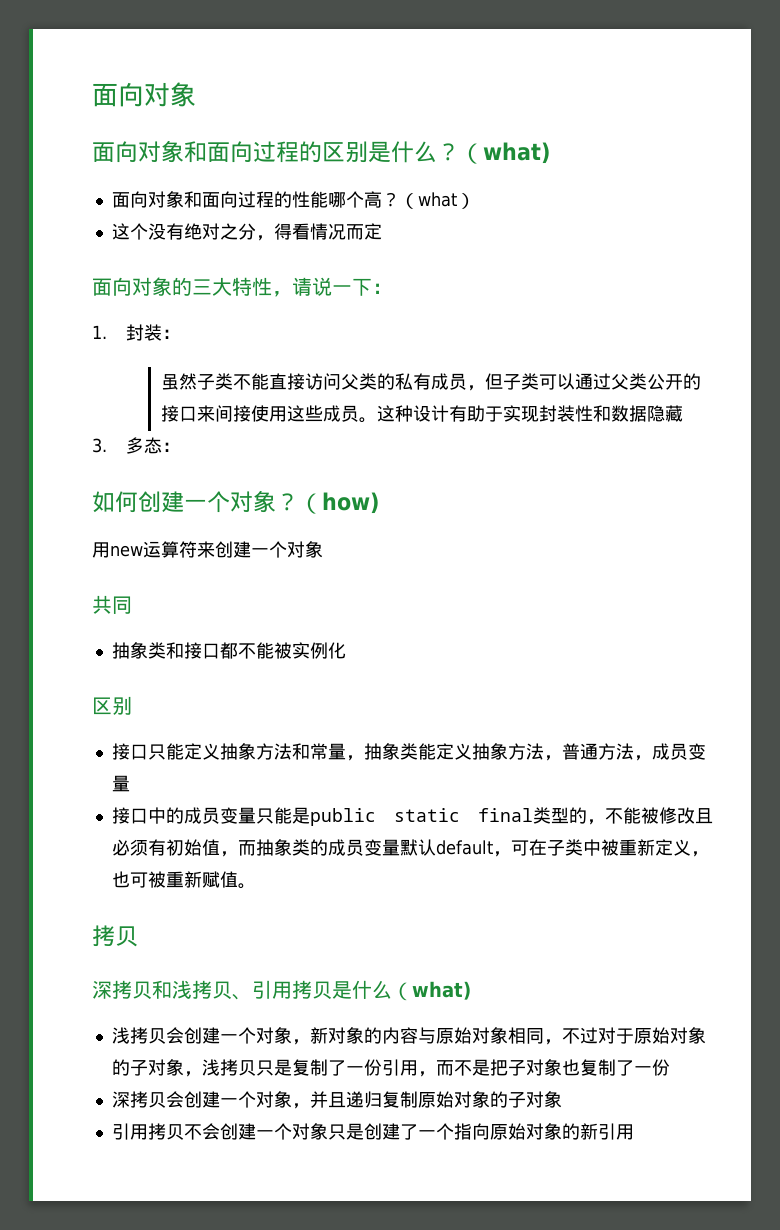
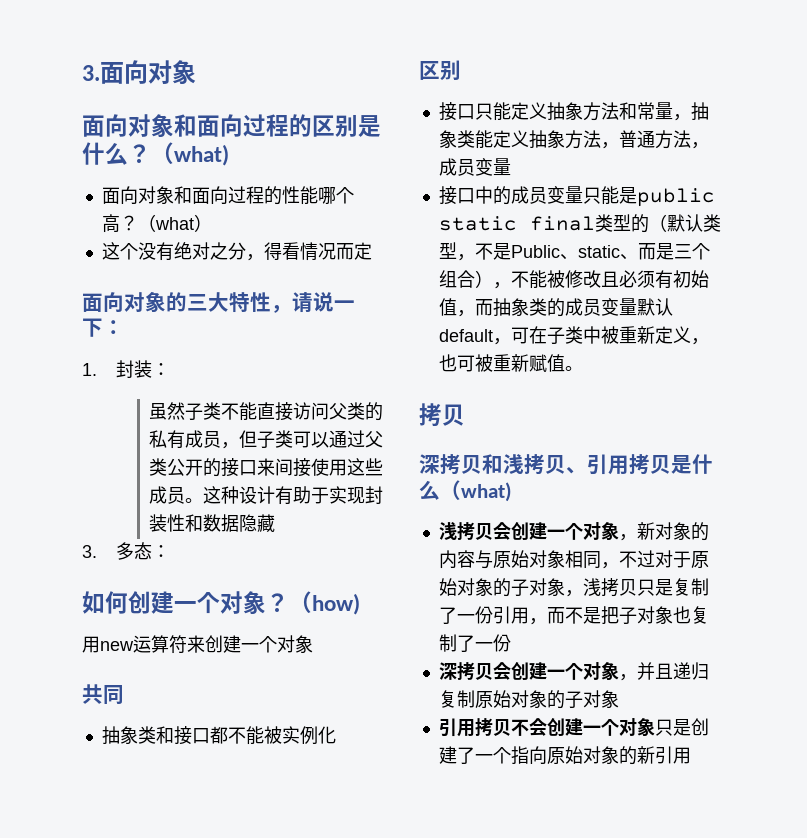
(92, 95) none -> [82,65,100,81] 3.
(587, 815) none -> [648,214,721,232] [438,242,710,261] [438,270,493,288] （默认类型，不是Public、static、而是三个组合）

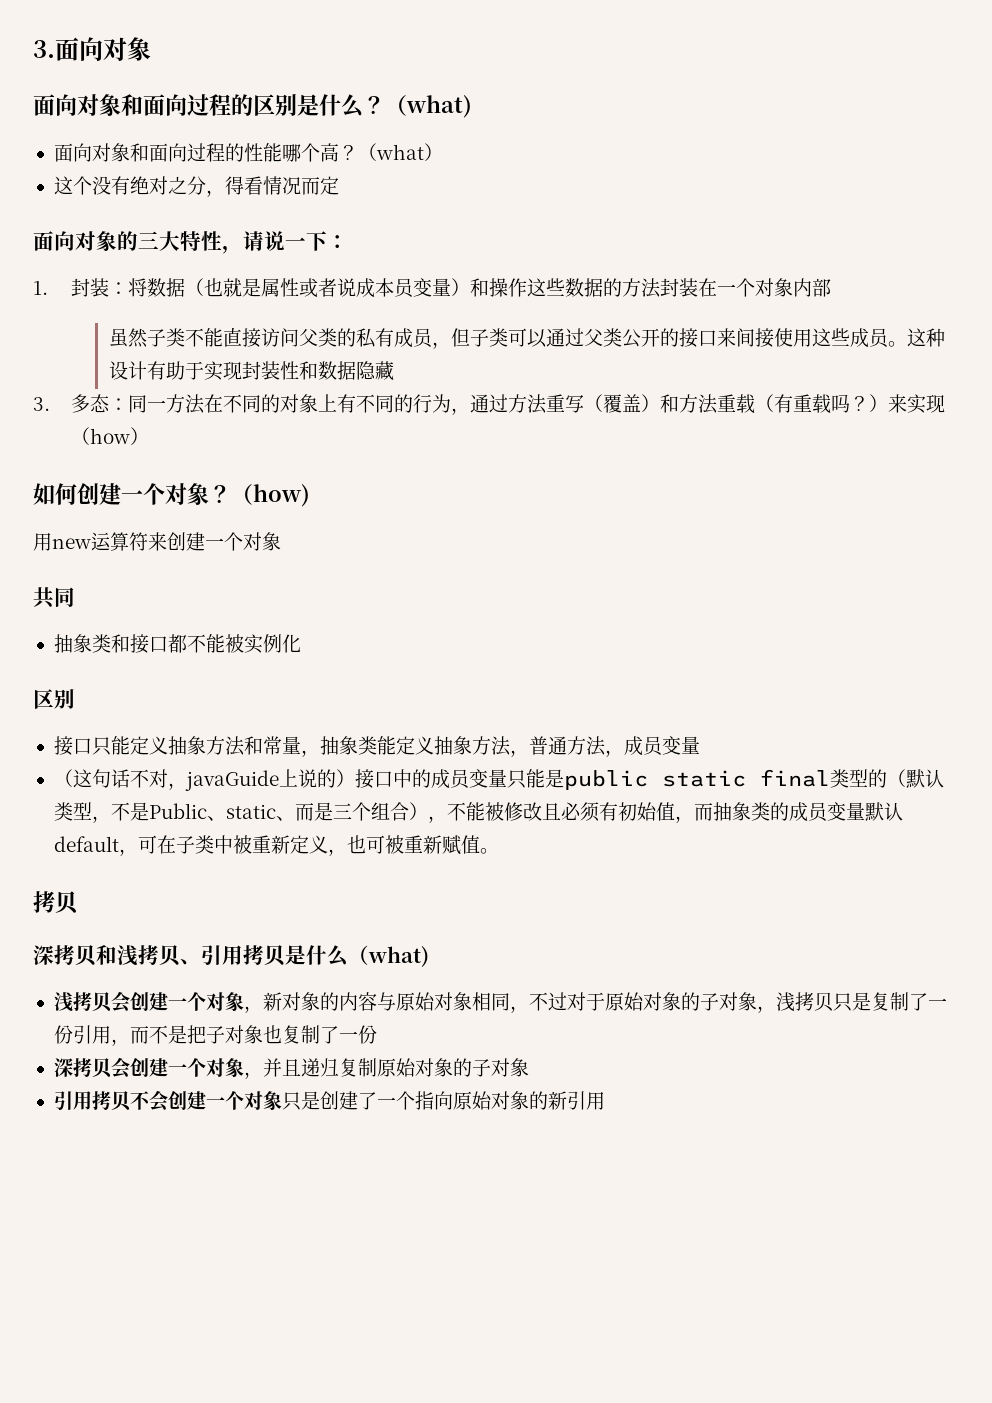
(170, 369) none -> [127,278,831,298] 将数据（也就是属性或者说成本员变量）和操作这些数据的方法封装在一个对象内部
(170, 551) none -> [127,394,945,415] [70,427,149,445] 同一方法在不同的对象上有不同的行为，通过方法重写（覆盖）和方法重载（有重载吗？）来实现（how）
(511, 167) none -> [53,769,355,791] （这句话不对，javaGuide上说的）

